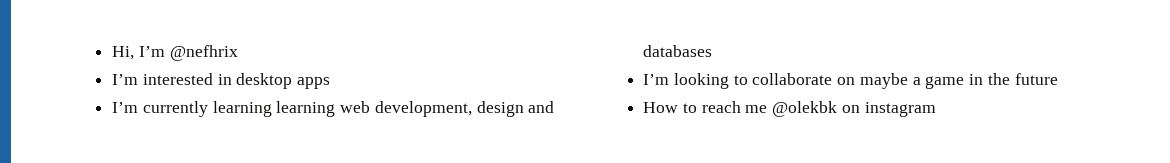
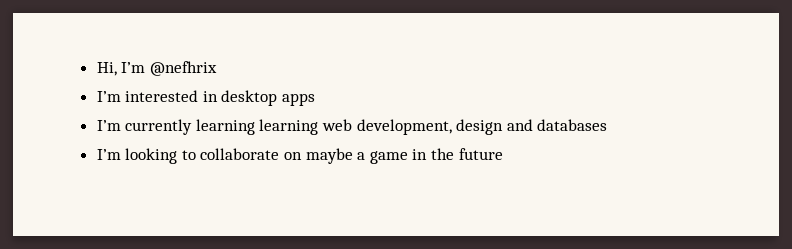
[643,101,936,117] // How to reach me @olekbk on instagram -> (503, 154) none

